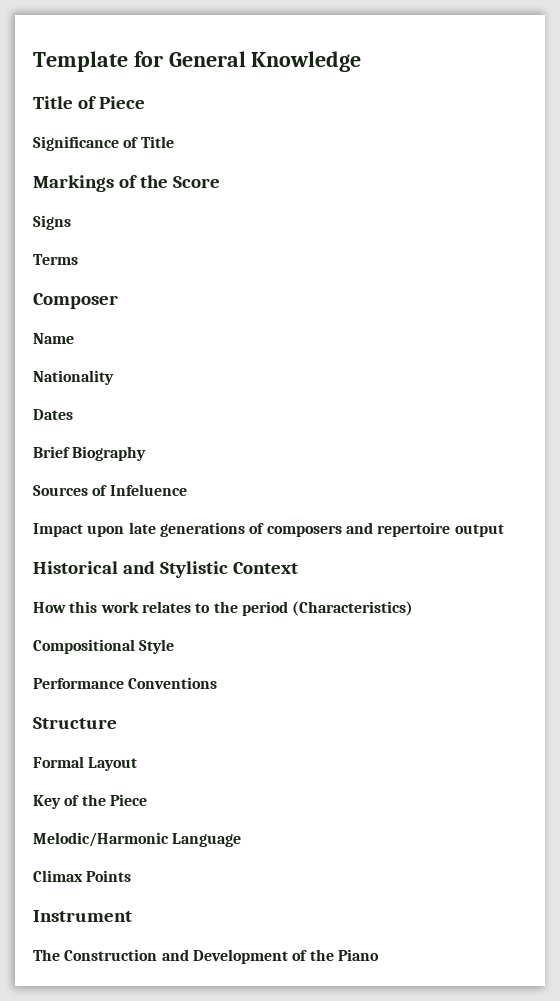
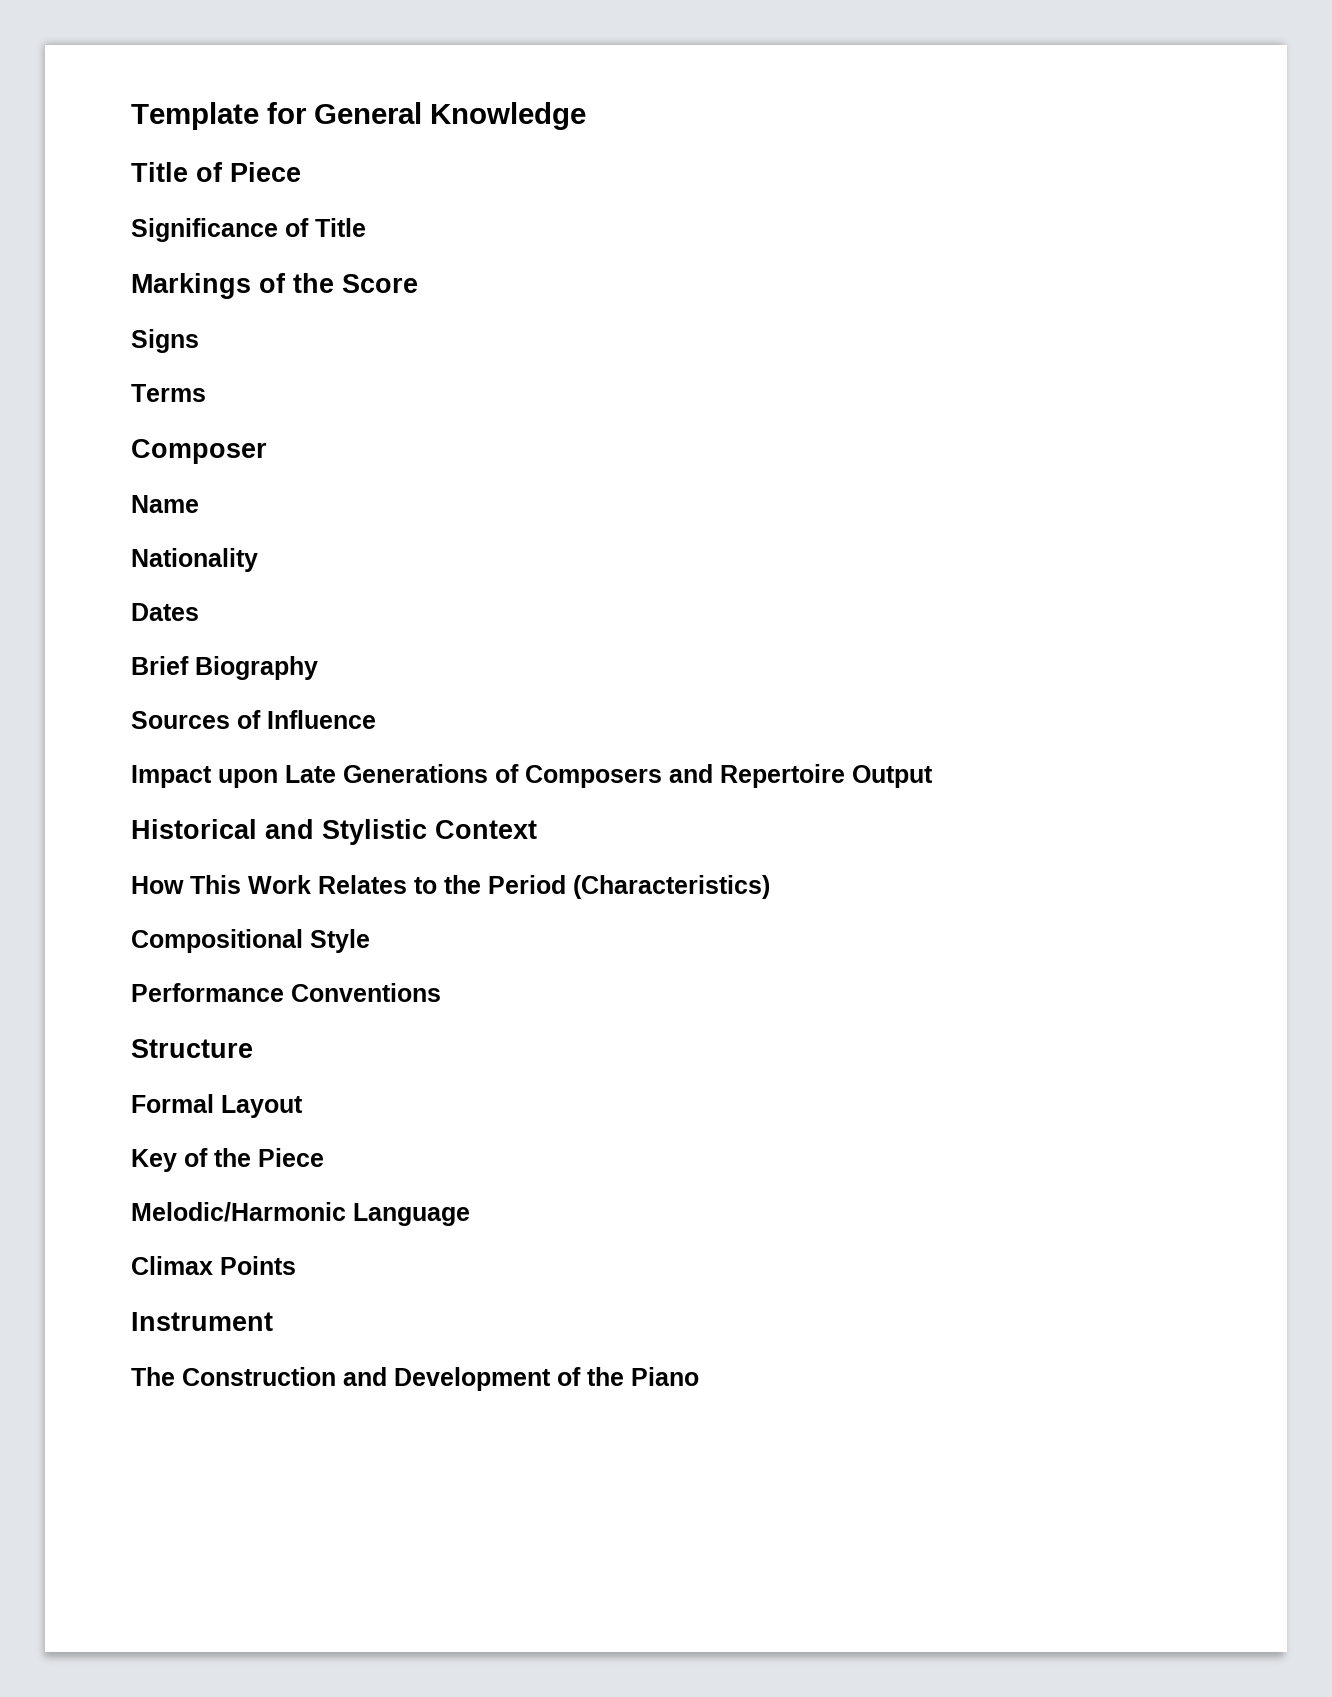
[109,484,187,496] Infeluence -> [267,710,376,729] Influence
[128,522,504,537] late generations of composers and repertoire output -> [285,764,933,788] Late Generations of Composers and Repertoire Output
[69,601,191,613] this work relates -> [190,875,407,894] This Work Relates
[241,601,288,616] period -> [488,875,566,894] Period

